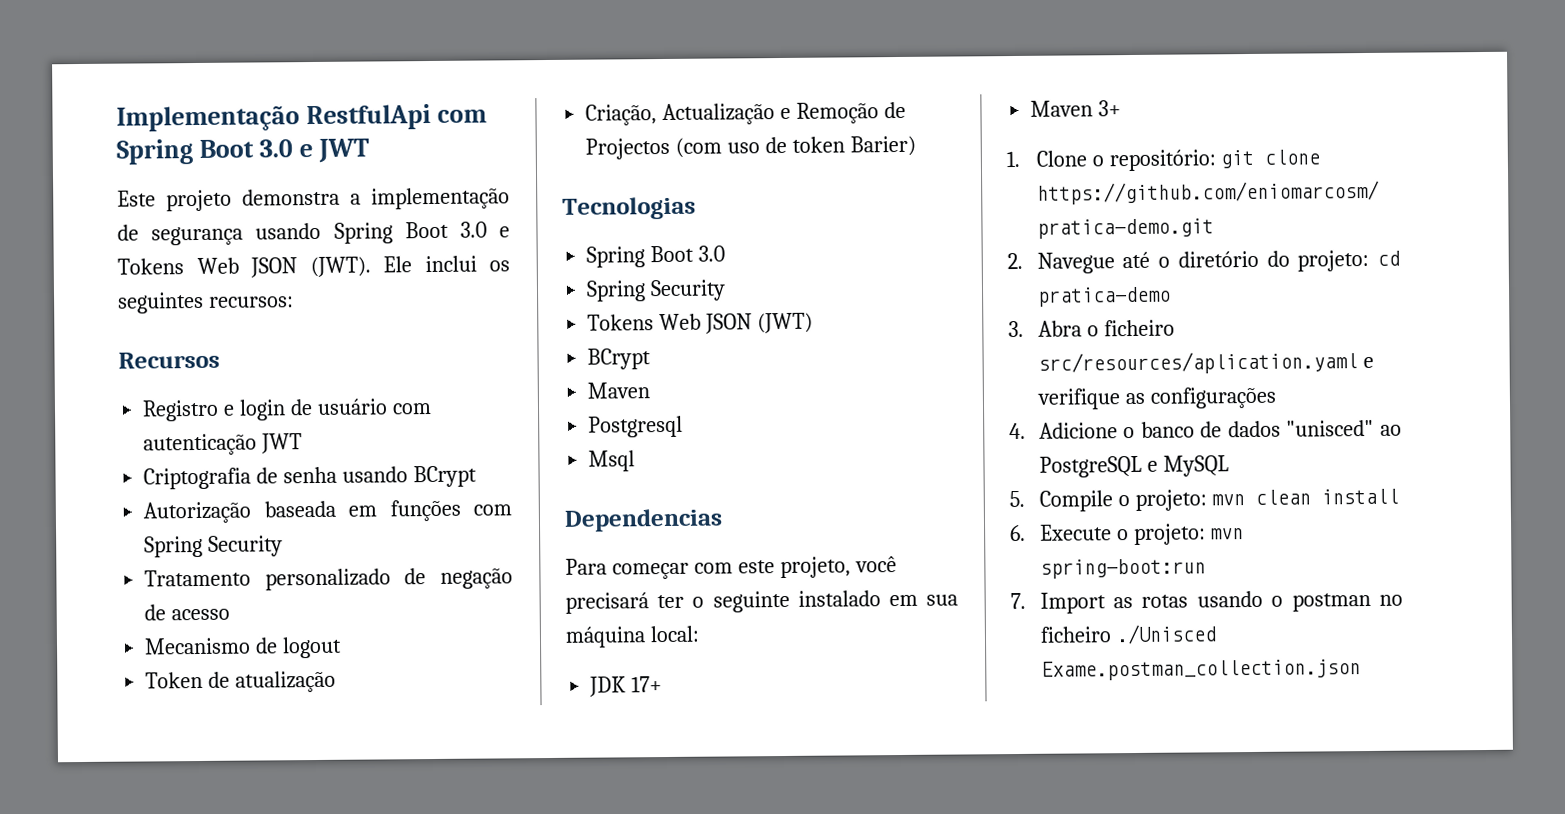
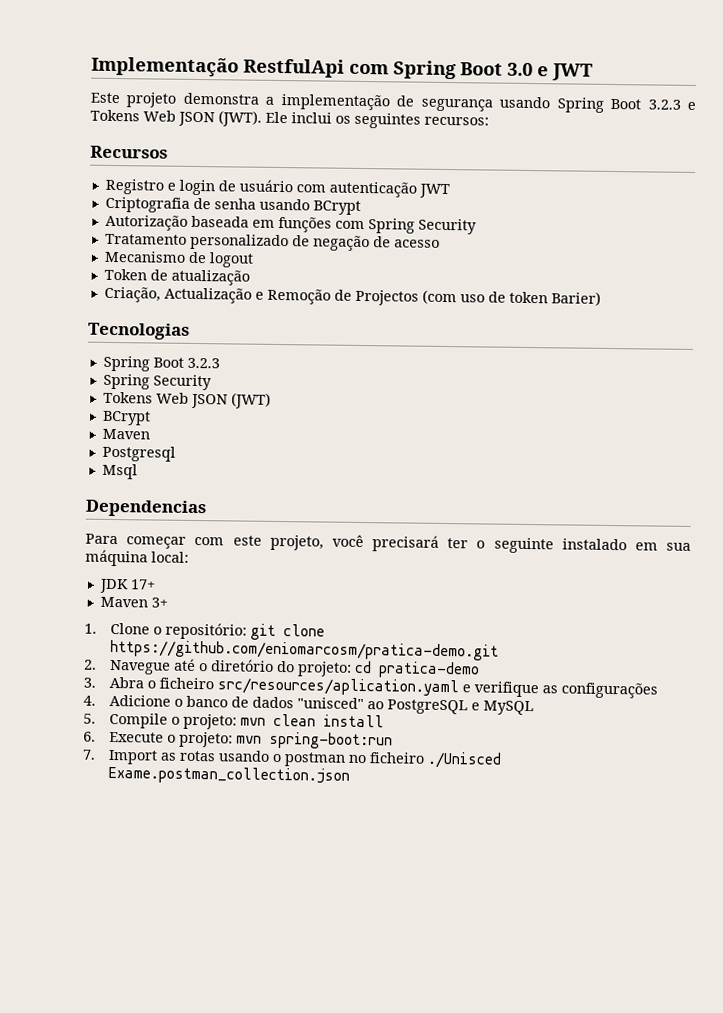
[459,221,487,238] 3.0 -> [647,99,681,110] 3.2.3
[698,245,726,262] 3.0 -> [186,357,220,369] 3.2.3

